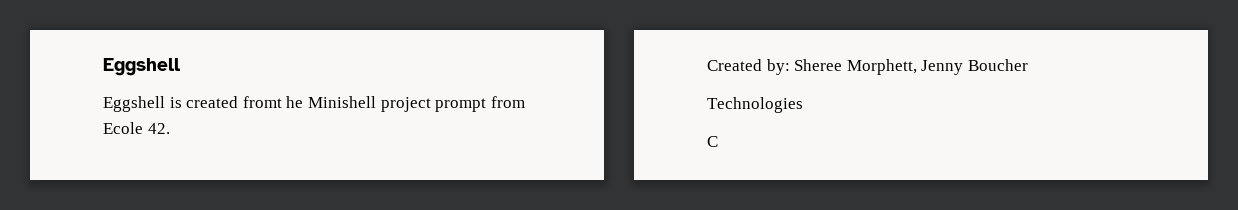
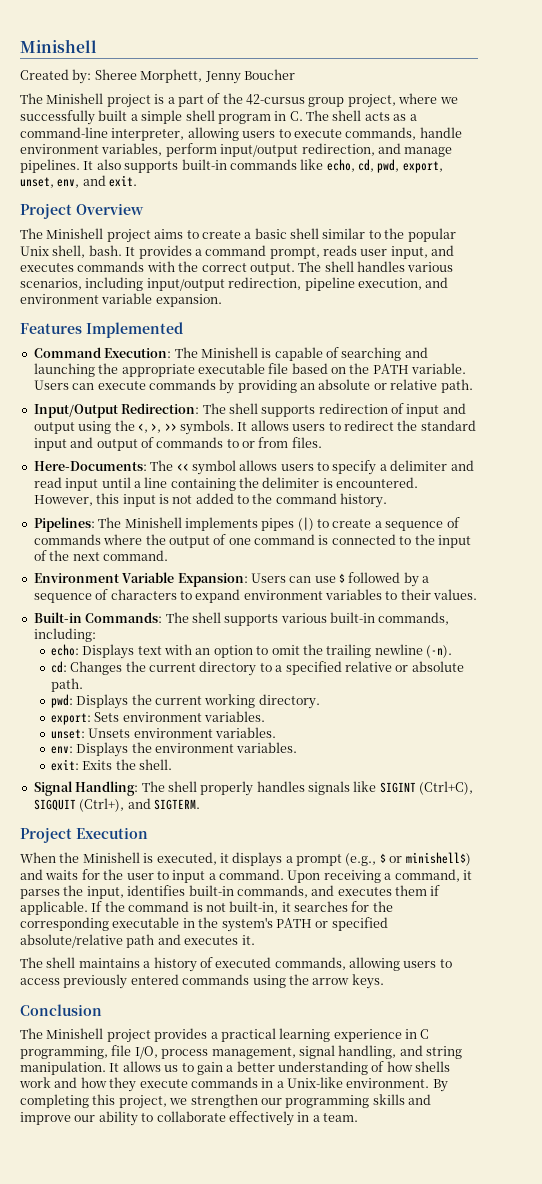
[103,58,180,76] [103,96,525,112] [103,122,170,134] Eggshell // Eggshell is created fromt he Minishell project prompt from Ecole 42. -> [20,39,97,53] Minishell
[707,97,803,113] [707,136,718,147] Technologies // C -> [20,93,458,108] [20,110,417,125] [20,127,462,141] [20,143,453,157] [20,159,443,173] [20,175,138,188] [20,203,144,219] [20,228,456,243] [20,245,455,259] [20,261,454,275] [20,277,449,291] [20,293,222,307] [20,322,183,338] [33,347,428,361] [33,363,467,377] [33,379,473,394] [33,403,466,418] [33,420,476,435] [33,437,322,451] [33,460,474,475] [33,477,419,491] [33,493,388,508] [33,517,460,532] [33,534,471,548] [33,550,168,561] [33,572,430,587] [33,589,478,603] [33,612,450,626] [33,628,96,642] [50,644,453,659] [50,661,464,676] [50,678,83,692] [50,694,320,709] [50,711,266,725] [50,727,277,739] [50,742,298,757] [50,759,173,771] [33,781,474,796] [33,798,200,812] [20,827,148,843] [20,852,471,867] [20,869,472,883] [20,885,441,899] [20,901,393,915] [20,917,388,932] [20,934,255,948] [20,957,452,972] [20,974,384,989] [20,1004,102,1016] [20,1028,430,1043] [20,1045,462,1059] [20,1061,451,1075] [19,1077,448,1092] [20,1094,431,1109] [20,1111,358,1126] The Minishell project is a part of the 42-cursus group project, where we successfully built a simple shell program in C. The shell acts as a command-line interpreter, allowing users to execute commands, handle environment variables, perform input/output redirection, and manage pipelines. It also supports built-in commands like echo, cd, pwd, export, unset, env, and exit. // Project Overview // The Minishell project aims to create a basic shell similar to the popular Unix shell, bash. It provides a command prompt, reads user input, and executes commands with the correct output. The shell handles various scenarios, including input/output redirection, pipeline execution, and environment variable expansion. // Features Implemented // Command Execution: The Minishell is capable of searching and launching the appropriate executable file based on the PATH variable. Users can execute commands by providing an absolute or relative path. // Input/Output Redirection: The shell supports redirection of input and output using the <, >, >> symbols. It allows users to redirect the standard input and output of commands to or from files. // Here-Documents: The << symbol allows users to specify a delimiter and read input until a line containing the delimiter is encountered. However, this input is not added to the command history. // Pipelines: The Minishell implements pipes (|) to create a sequence of commands where the output of one command is connected to the input of the next command. // Environment Variable Expansion: Users can use $ followed by a sequence of characters to expand environment variables to their values. // Built-in Commands: The shell supports various built-in commands, including: // echo: Displays text with an option to omit the trailing newline (-n). // cd: Changes the current directory to a specified relative or absolute path. // pwd: Displays the current working directory. // export: Sets environment variables. // unset: Unsets environment variables. // env: Displays the environment variables. // exit: Exits the shell. // Signal Handling: The shell properly handles signals like SIGINT (Ctrl+C), SIGQUIT (Ctrl+), and SIGTERM. // Project Execution // When the Minishell is executed, it displays a prompt (e.g., $ or minishell$) and waits for the user to input a command. Upon receiving a command, it parses the input, identifies built-in commands, and executes them if applicable. If the command is not built-in, it searches for the corresponding executable in the system's PATH or specified absolute/relative path and executes it. // The shell maintains a history of executed commands, allowing users to access previously entered commands using the arrow keys. // Conclusion // The Minishell project provides a practical learning experience in C programming, file I/O, process management, signal handling, and string manipulation. It allows us to gain a better understanding of how shells work and how they execute commands in a Unix-like environment. By completing this project, we strengthen our programming skills and improve our ability to collaborate effectively in a team.

